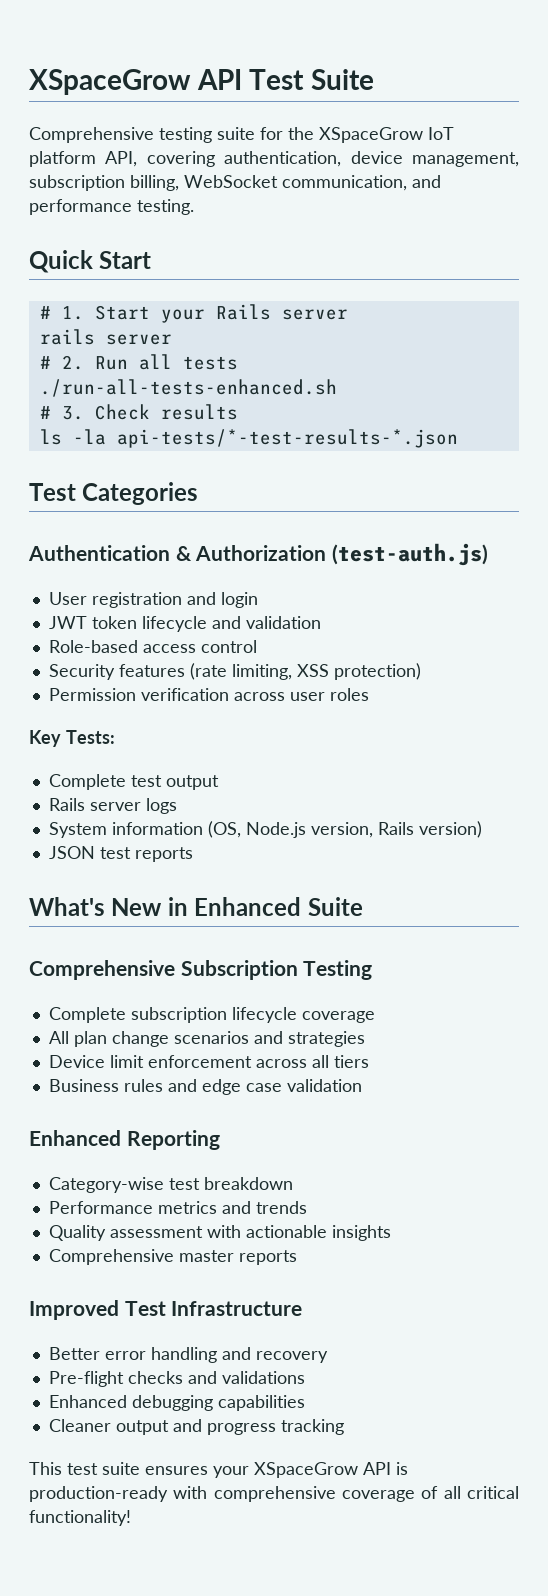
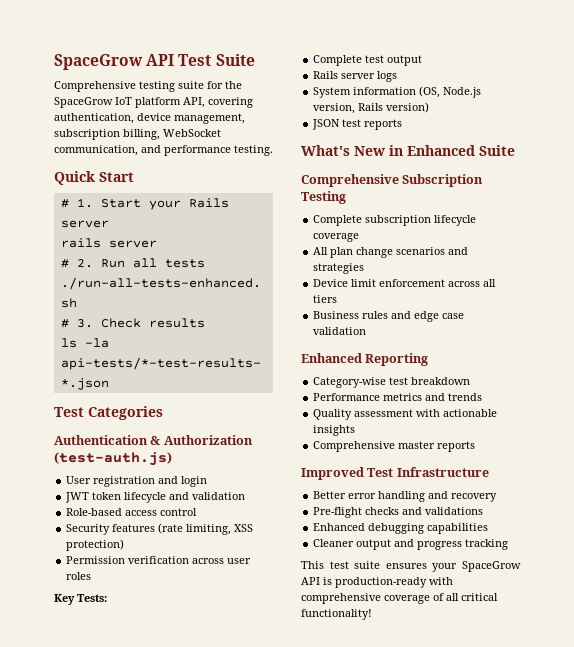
[29,69,191,95] XSpaceGrow -> [54,54,143,70] SpaceGrow
[319,127,423,143] XSpaceGrow -> [54,97,113,108] SpaceGrow
[254,1462,358,1478] XSpaceGrow -> [462,561,521,572] SpaceGrow

